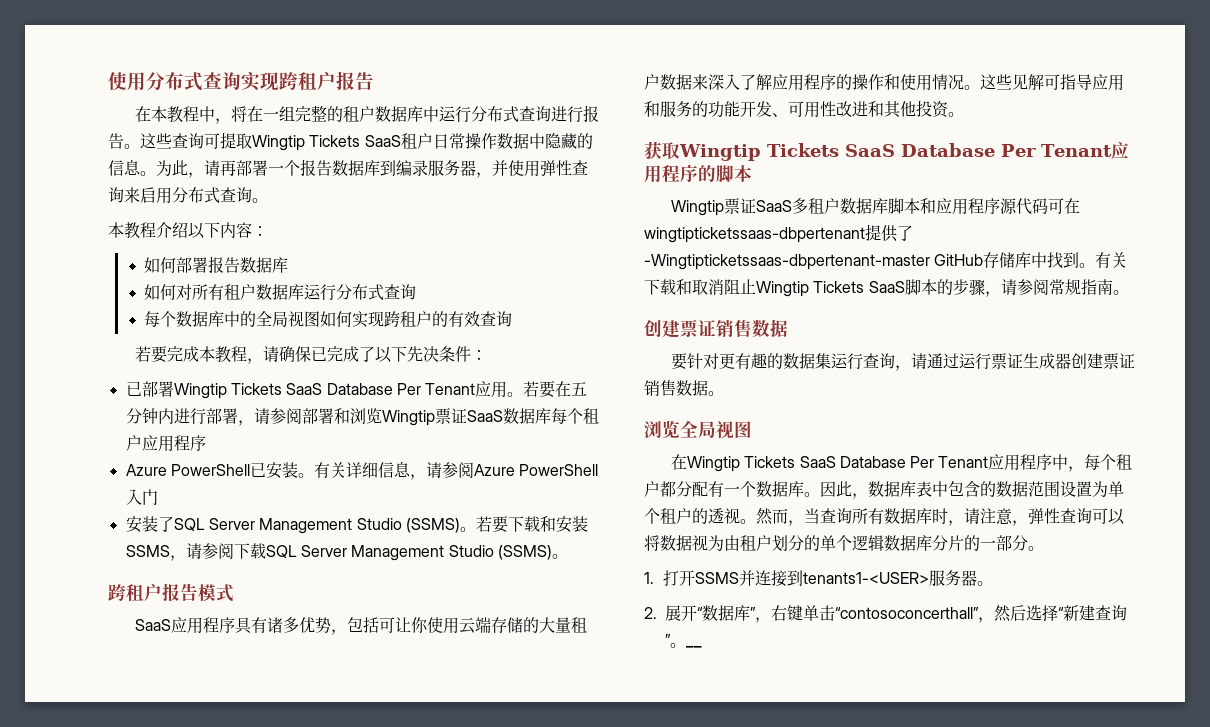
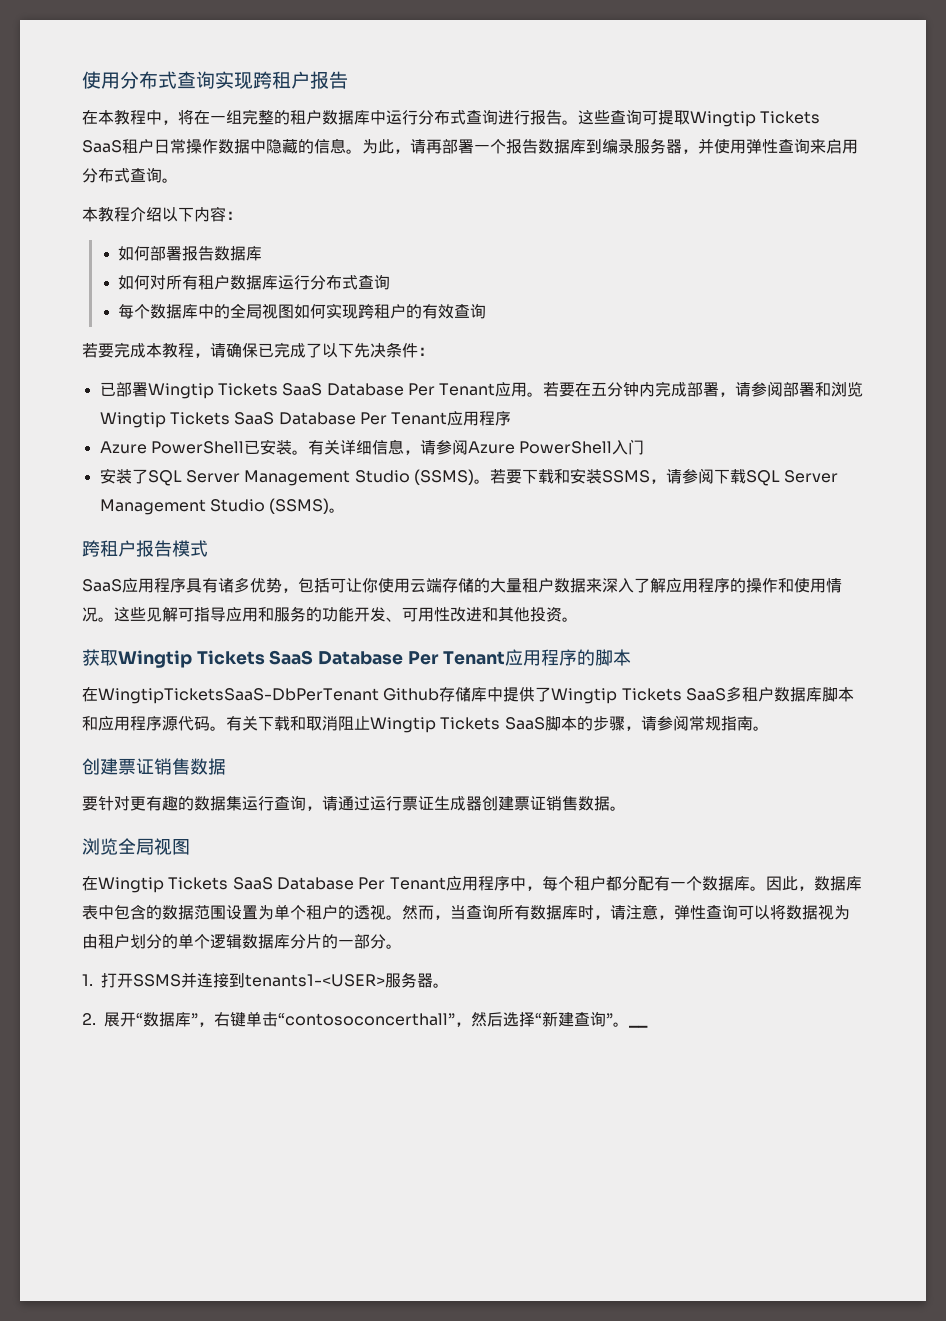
[173,408,206,425] 进行 -> [655,381,688,397] 完成
[434,408,599,425] [125,435,142,451] 票证SaaS数据库每个租户 -> [169,412,448,425] Tickets SaaS Database Per Tenant
[670,198,756,216] Wingtip票证 -> [82,687,682,704] 在WingtipTicketsSaaS-DbPerTenant Github存储库中提供了Wingtip Tickets
[1047,198,1080,214] [644,224,913,243] [644,252,1080,270] 可在wingtipticketssaas-dbpertenant提供了-Wingtipticketssaas-dbpertenant-master GitHub存储库中找到 -> (210, 723) none

